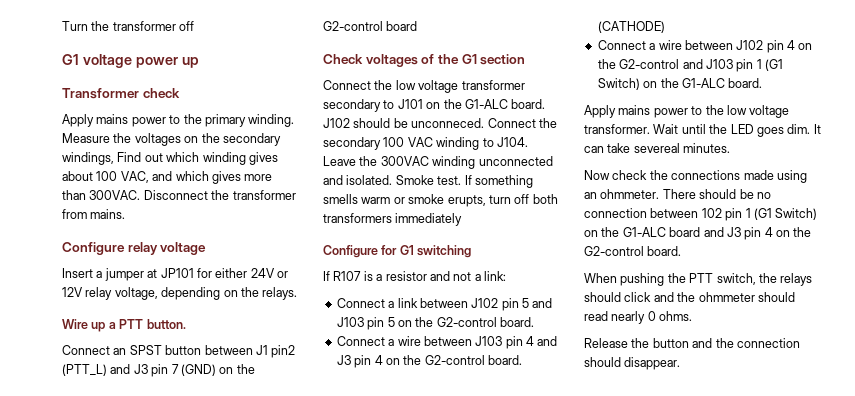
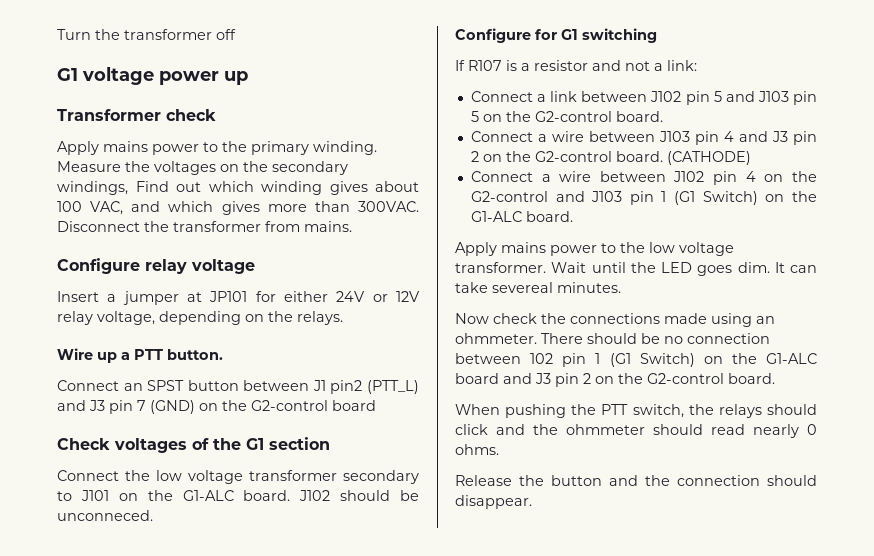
[487,118,557,128] [323,137,528,150] [323,156,553,169] [323,175,533,188] [323,194,558,207] [323,213,463,226] Connect the secondary 100 VAC winding to J104. Leave the 300VAC winding unconnected and isolated. Smoke test. If something smells warm or smoke erupts, turn off both transformers immediately -> (153, 515) none
[374,355,383,365] 4 -> [470,151,479,162] 2
[764,227,773,237] 4 -> [583,373,591,384] 2

